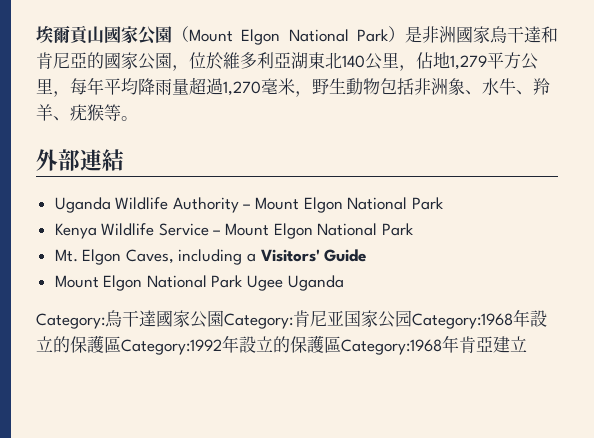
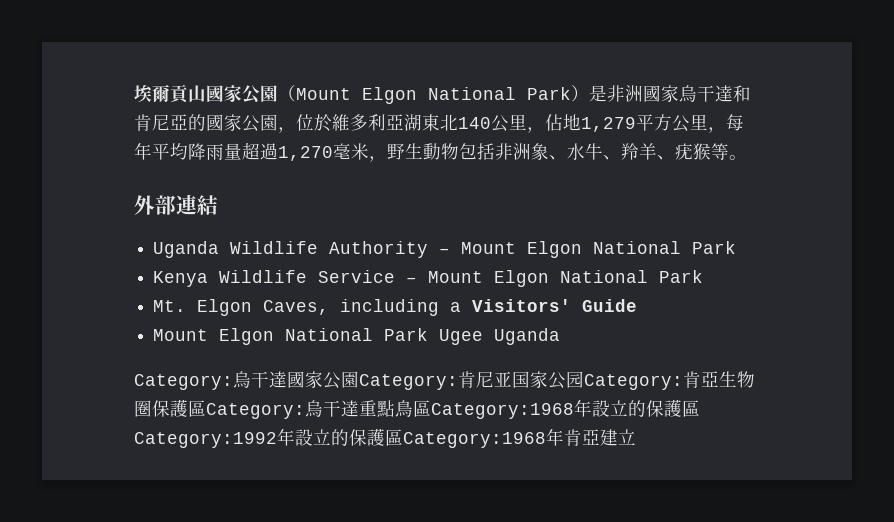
(412, 318) none -> [584,371,755,390] [134,399,431,419] Category:肯亞生物圈保護區Category:烏干達重點鳥區

